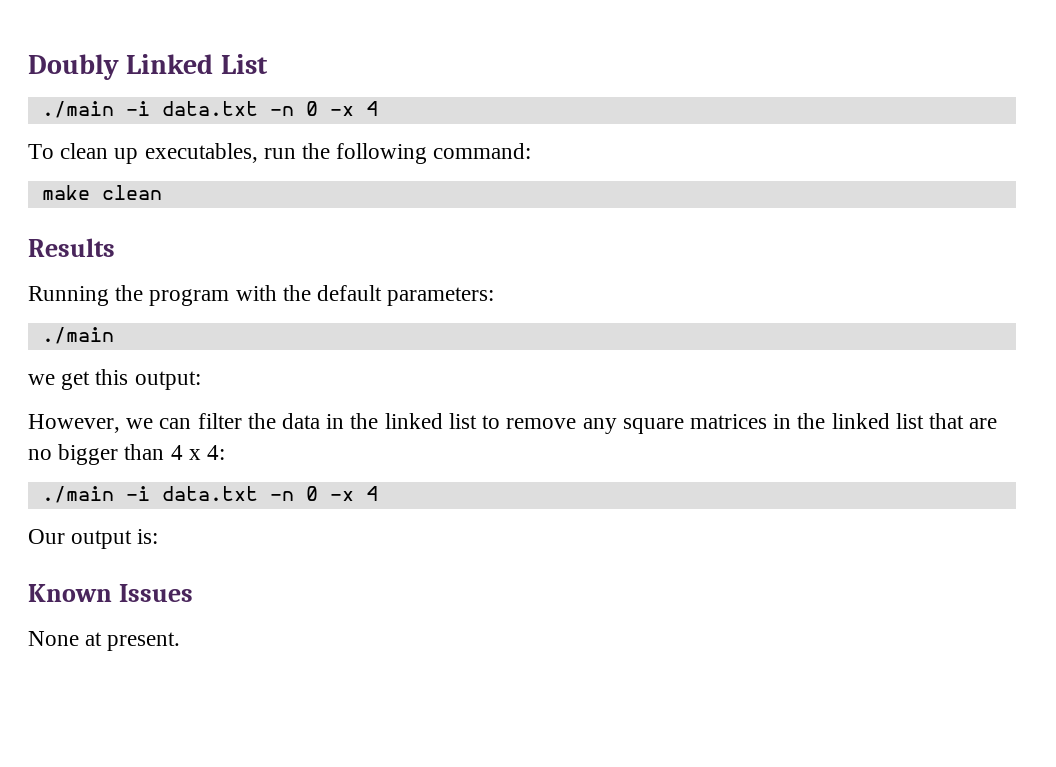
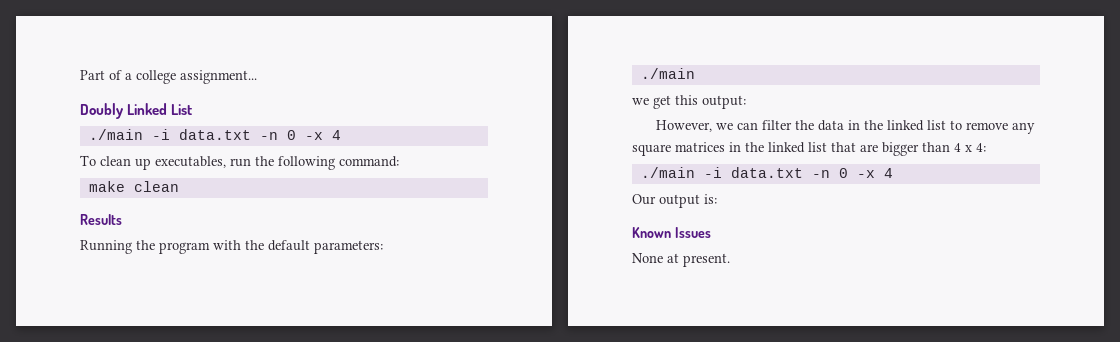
(28, 67) none -> [80,70,257,84] Part of a college assignment... //
[28,449,52,460] no -> (878, 148) none

